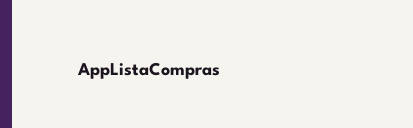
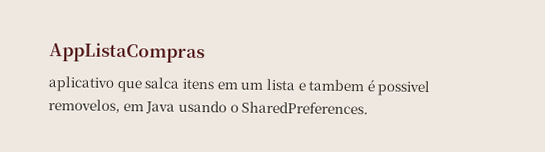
(220, 70) none -> [48,76,431,97] [48,99,369,115] // aplicativo que salca itens em um lista e tambem é possivel removelos, em Java usando o SharedPreferences.

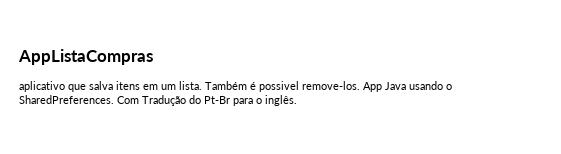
[144,77,180,89] salca -> [89,81,113,90] salva
[265,78,431,97] [48,99,369,115] lista e tambem é possivel removelos, em Java usando o SharedPreferences. -> [179,81,452,92] [19,95,297,106] lista. Também é possivel remove-los. App Java usando o SharedPreferences. Com Tradução do Pt-Br para o inglês.

